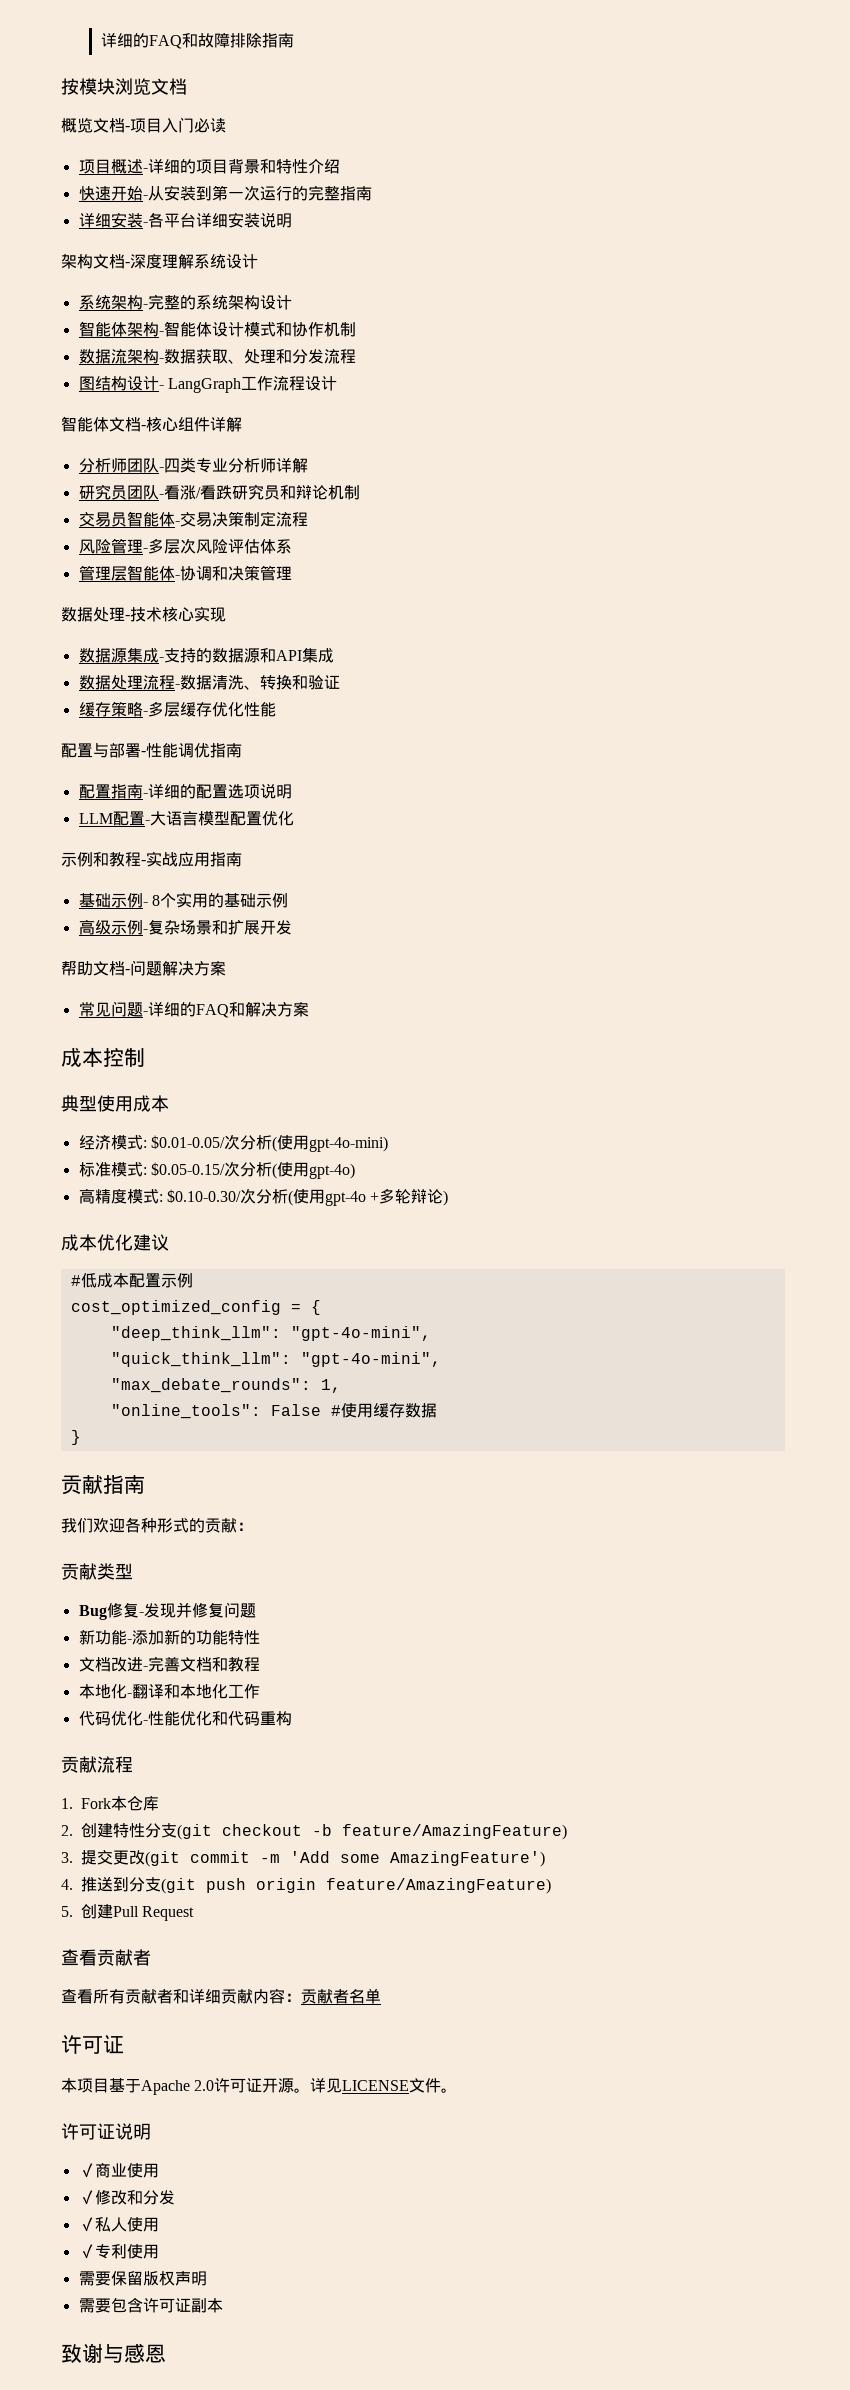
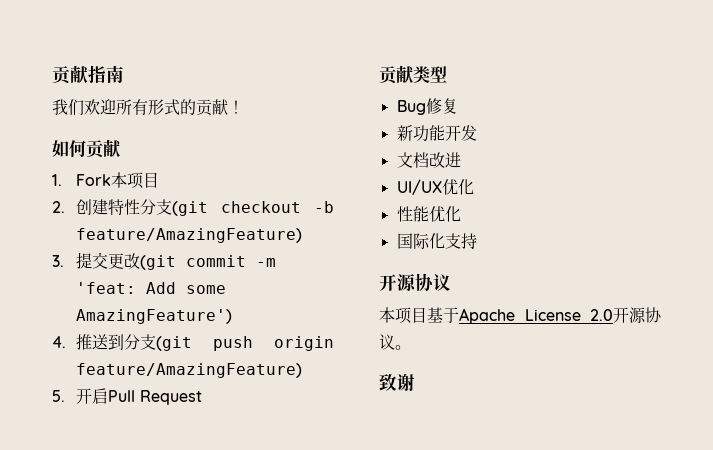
[100,32,294,49] [61,78,187,95] [61,117,226,133] [78,159,340,174] [78,185,372,201] [78,212,292,228] [61,254,258,269] [78,294,292,310] [78,321,356,337] [78,349,356,364] [78,376,337,393] [61,416,242,432] [78,457,308,473] [78,484,360,500] [78,511,308,527] [78,538,292,554] [78,565,292,581] [61,606,226,622] [78,648,334,663] [78,675,340,690] [78,701,276,717] [61,743,242,758] [78,783,292,799] [78,811,294,826] [61,851,242,867] [78,892,288,908] [78,919,292,935] [61,960,226,976] [78,1001,309,1018] [61,1047,145,1067] [61,1095,169,1112] [78,1134,388,1152] [78,1161,355,1179] [78,1188,449,1206] [61,1234,169,1251] [70,1273,193,1288] [70,1300,321,1315] [110,1326,431,1341] [110,1352,441,1367] [110,1378,341,1393] [110,1403,437,1419] [70,1430,81,1445] 详细的FAQ和故障排除指南 // 按模块浏览文档 // 概览文档-项目入门必读 // 项目概述-详细的项目背景和特性介绍 // 快速开始-从安装到第一次运行的完整指南 // 详细安装-各平台详细安装说明 // 架构文档-深度理解系统设计 // 系统架构-完整的系统架构设计 // 智能体架构-智能体设计模式和协作机制 // 数据流架构-数据获取、处理和分发流程 // 图结构设计- LangGraph工作流程设计 // 智能体文档-核心组件详解 // 分析师团队-四类专业分析师详解 // 研究员团队-看涨/看跌研究员和辩论机制 // 交易员智能体-交易决策制定流程 // 风险管理-多层次风险评估体系 // 管理层智能体-协调和决策管理 // 数据处理-技术核心实现 // 数据源集成-支持的数据源和API集成 // 数据处理流程-数据清洗、转换和验证 // 缓存策略-多层缓存优化性能 // 配置与部署-性能调优指南 // 配置指南-详细的配置选项说明 // LLM配置-大语言模型配置优化 // 示例和教程-实战应用指南 // 基础示例- 8个实用的基础示例 // 高级示例-复杂场景和扩展开发 // 帮助文档-问题解决方案 // 常见问题-详细的FAQ和解决方案 // 成本控制 // 典型使用成本 // 经济模式: $0.01-0.05/次分析(使用gpt-4o-mini) // 标准模式: $0.05-0.15/次分析(使用gpt-4o) // 高精度模式: $0.10-0.30/次分析(使用gpt-4o +多轮辩论) // 成本优化建议 // #低成本配置示例 // cost_optimized_config = { // "deep_think_llm": "gpt-4o-mini", // "quick_think_llm": "gpt-4o-mini", // "max_debate_rounds": 1, // "online_tools": False #使用缓存数据 // } // -> (52, 75) none
[125,1517,157,1533] 各种 -> [116,99,148,115] 所有
[237,1522,253,1531] [61,1563,133,1580] [78,1602,256,1620] [78,1629,260,1645] [78,1656,260,1672] [78,1684,260,1699] [78,1711,292,1726] [61,1756,133,1773] ： // 贡献类型 // Bug修复-发现并修复问题 // 新功能-添加新的功能特性 // 文档改进-完善文档和教程 // 本地化-翻译和本地化工作 // 代码优化-性能优化和代码重构 // 贡献流程 -> [228,100,244,114] [52,139,121,159] ！ // 如何贡献
[127,1796,159,1811] 仓库 -> [127,172,160,189] 项目
[290,1851,330,1863] 'Add -> [76,282,177,294] 'feat: Add
[81,1904,113,1919] 创建 -> [76,388,109,404] 开启
[61,1949,151,1966] [61,1988,381,2004] [61,2035,124,2054] [61,2078,458,2095] [61,2123,151,2140] [78,2163,159,2178] [78,2189,175,2205] [78,2217,159,2232] [78,2244,159,2259] [78,2271,207,2286] [78,2297,223,2313] 查看贡献者 // 查看所有贡献者和详细贡献内容：贡献者名单 // 许可证 // 本项目基于Apache 2.0许可证开源。详见LICENSE文件。 // 许可证说明 // ✓商业使用 // ✓修改和分发 // ✓私人使用 // ✓专利使用 // 需要保留版权声明 // 需要包含许可证副本 -> [379,65,447,85] [396,98,458,115] [396,125,477,142] [396,152,461,168] [396,179,474,195] [396,206,461,222] [396,233,477,249] [379,273,451,291] [379,307,662,324] [379,334,411,350] 贡献类型 // Bug修复 // 新功能开发 // 文档改进 // UI/UX优化 // 性能优化 // 国际化支持 // 开源协议 // 本项目基于Apache License 2.0开源协议。
[103,2343,166,2363] 与感恩 -> (415, 382) none

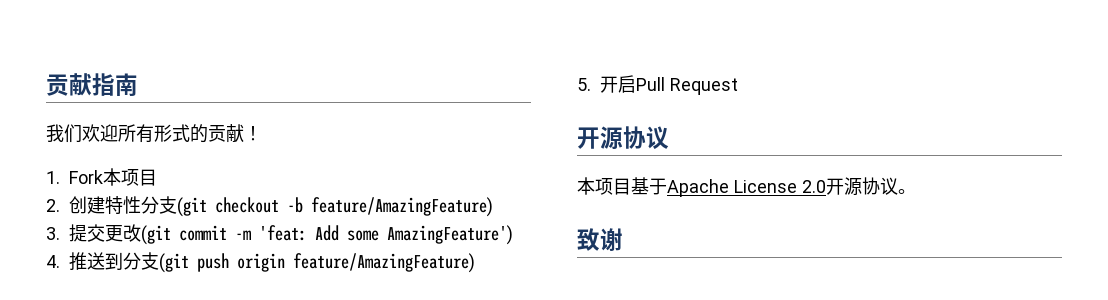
[52,139,121,159] // 如何贡献 -> (262, 133) none
[379,65,447,85] [396,98,458,115] [396,125,477,142] [396,152,461,168] [396,179,474,195] [396,206,461,222] [396,233,477,249] // 贡献类型 // Bug修复 // 新功能开发 // 文档改进 // UI/UX优化 // 性能优化 // 国际化支持 -> (738, 86) none

